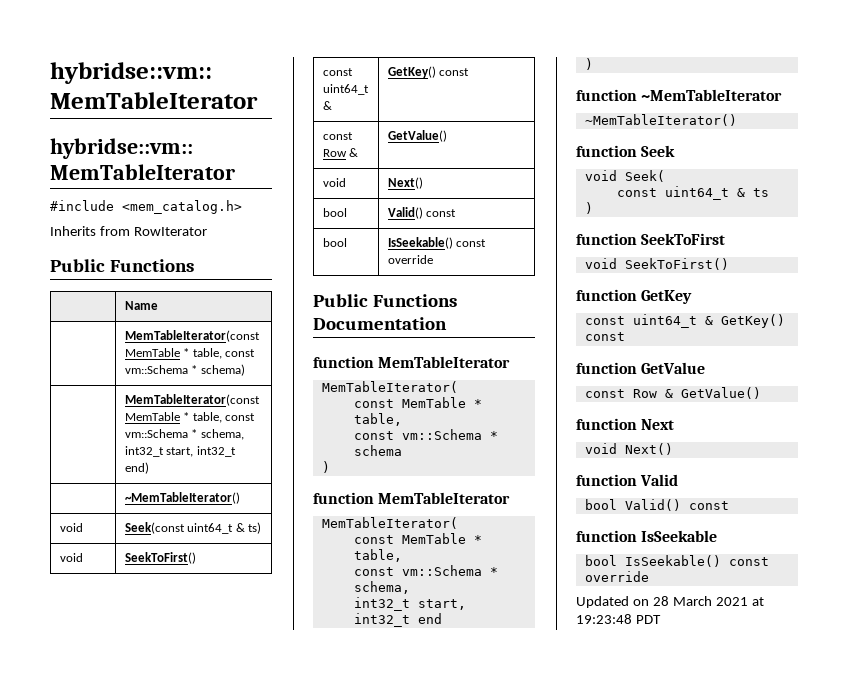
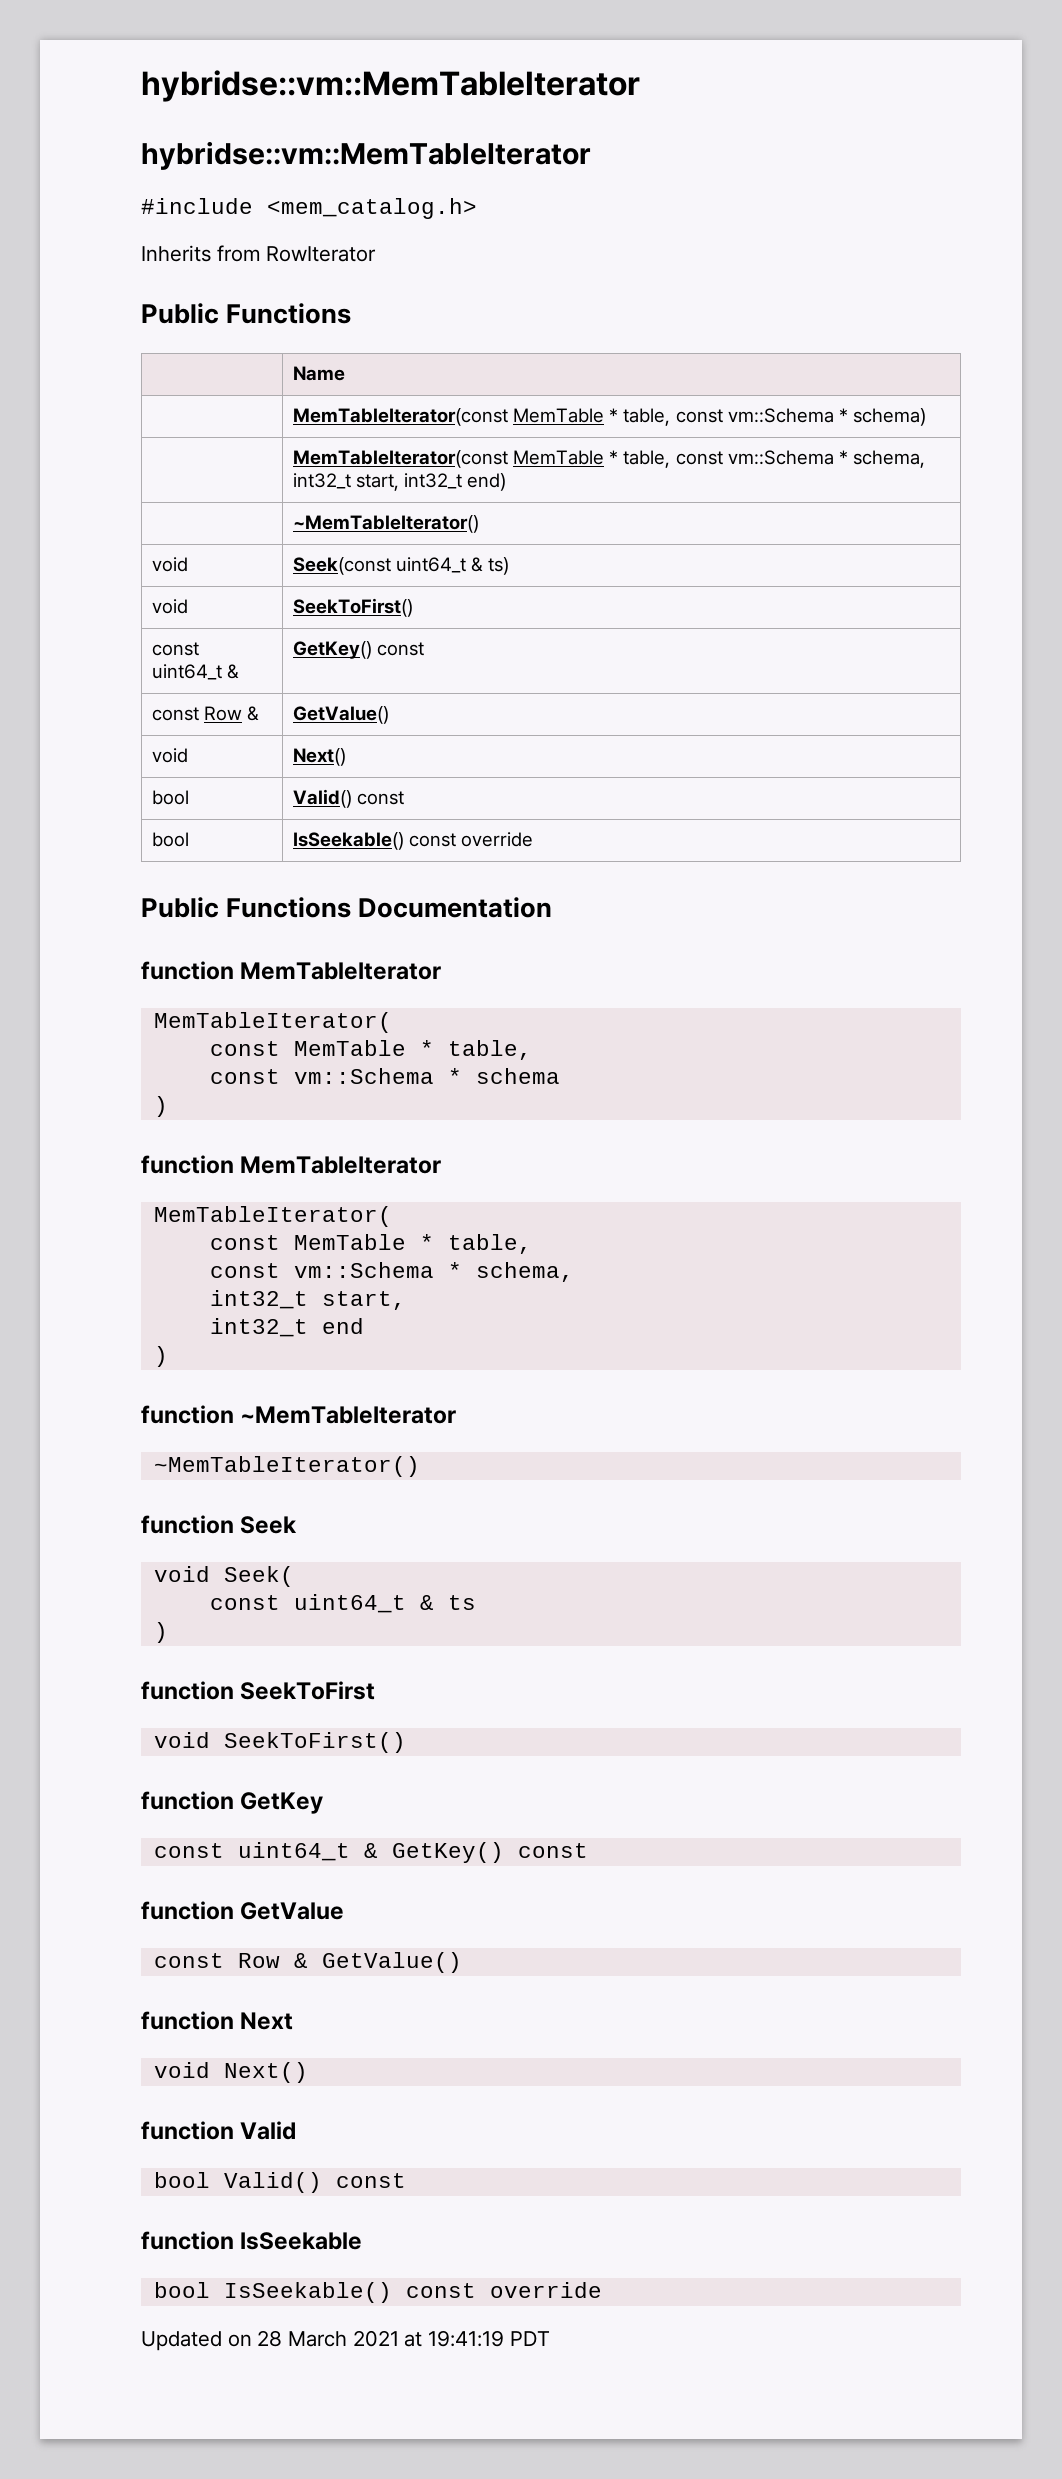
[576,614,632,624] 19:23:48 -> [428,2330,505,2347] 19:41:19

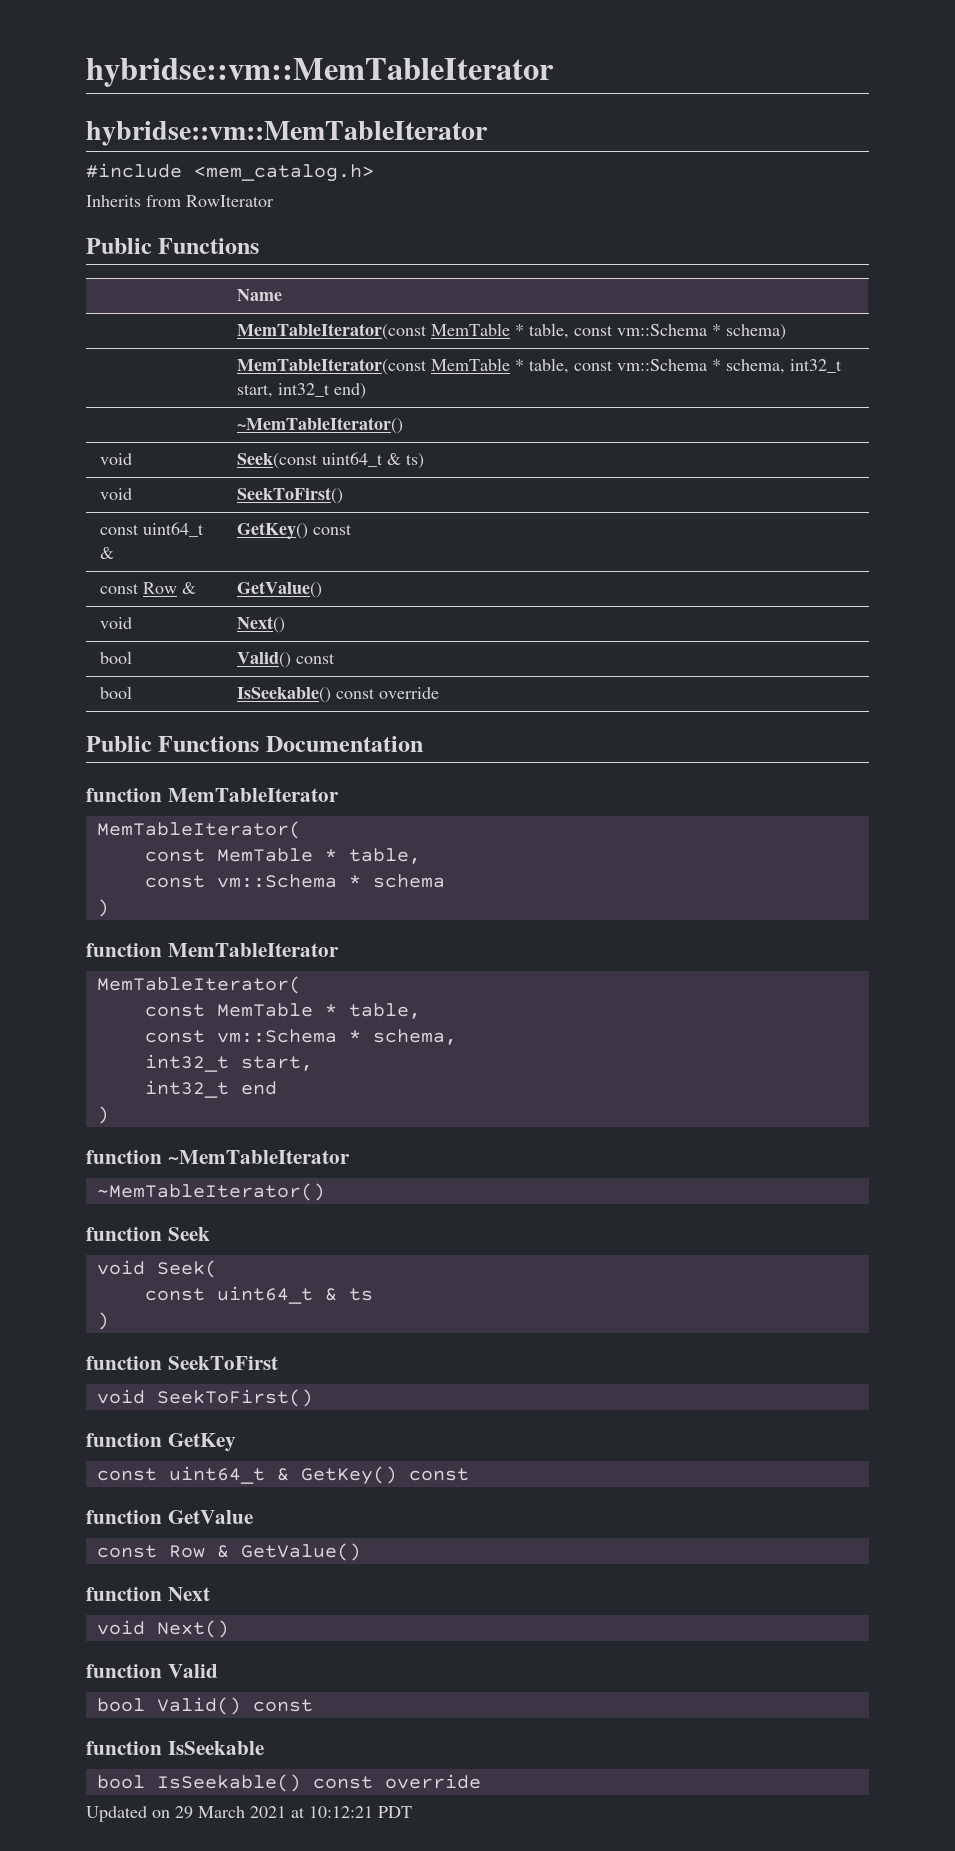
[257,2330,283,2347] 28 -> [175,1806,193,1819] 29
[428,2330,505,2347] 19:41:19 -> [309,1806,373,1818] 10:12:21

